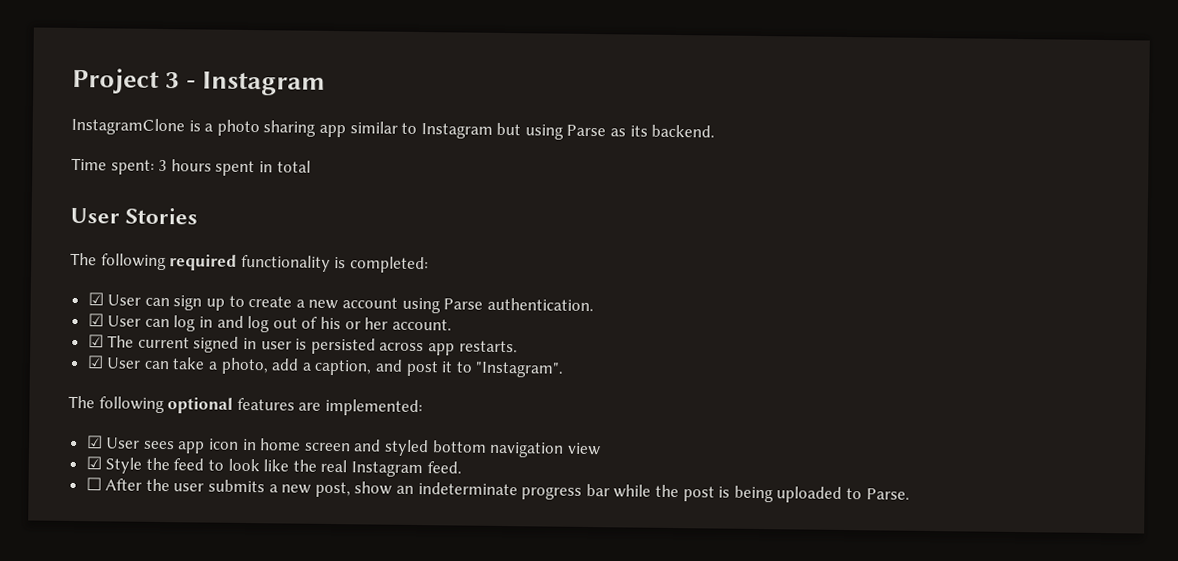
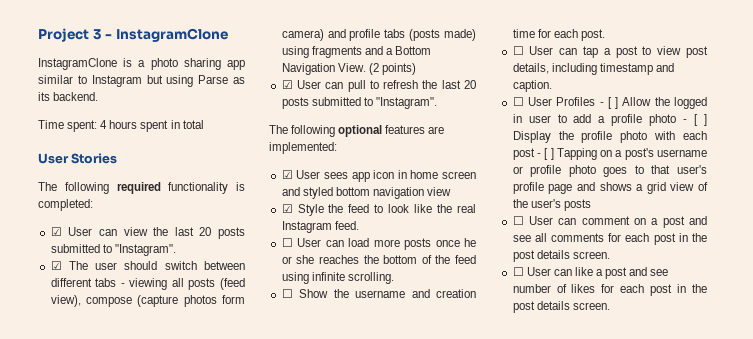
[202,71,327,96] Instagram -> [115,28,228,42] InstagramClone
[158,159,168,172] 3 -> [100,120,108,129] 4
[173,295,594,314] [87,313,452,333] [87,334,518,356] [86,355,454,377] sign up to create a new account using Parse authentication. // ☑ User can log in and log out of his or her account. // ☑ The current signed in user is persisted across app restarts. // ☑ User can take a photo, add a caption, and post it -> [123,227,245,239] [50,244,176,256] [50,261,245,270] [50,278,245,290] [50,295,245,307] [281,29,476,41] [281,46,432,58] [281,63,416,75] [281,80,476,92] [281,97,361,109] view the last 20 posts submitted to "Instagram". // ☑ The user should switch between different tabs - viewing all posts (feed view), compose (capture photos form camera) and profile tabs (posts made) using fragments and a Bottom Navigation View. (2 points) // ☑ User can pull to refresh the last 20 posts submitted
[105,478,910,503] After the user submits a new post, show an indeterminate progress bar while the post is being uploaded to Parse. -> [297,238,476,250] [281,255,476,264] [281,272,394,284] [281,289,476,298] [512,29,605,41] [512,46,708,58] [512,63,674,75] [512,80,552,92] [512,97,707,109] [512,114,707,126] [512,131,707,143] [512,148,707,160] [512,165,707,177] [512,182,708,194] [512,199,591,211] [512,216,707,228] [512,233,707,245] [512,250,610,262] [512,267,669,279] [512,284,707,296] [512,301,610,313] User can load more posts once he or she reaches the bottom of the feed using infinite scrolling. // ☐ Show the username and creation time for each post. // ☐ User can tap a post to view post details, including timestamp and caption. // ☐ User Profiles - [ ] Allow the logged in user to add a profile photo - [ ] Display the profile photo with each post - [ ] Tapping on a post's username or profile photo goes to that user's profile page and shows a grid view of the user's posts // ☐ User can comment on a post and see all comments for each post in the post details screen. // ☐ User can like a post and see number of likes for each post in the post details screen.

